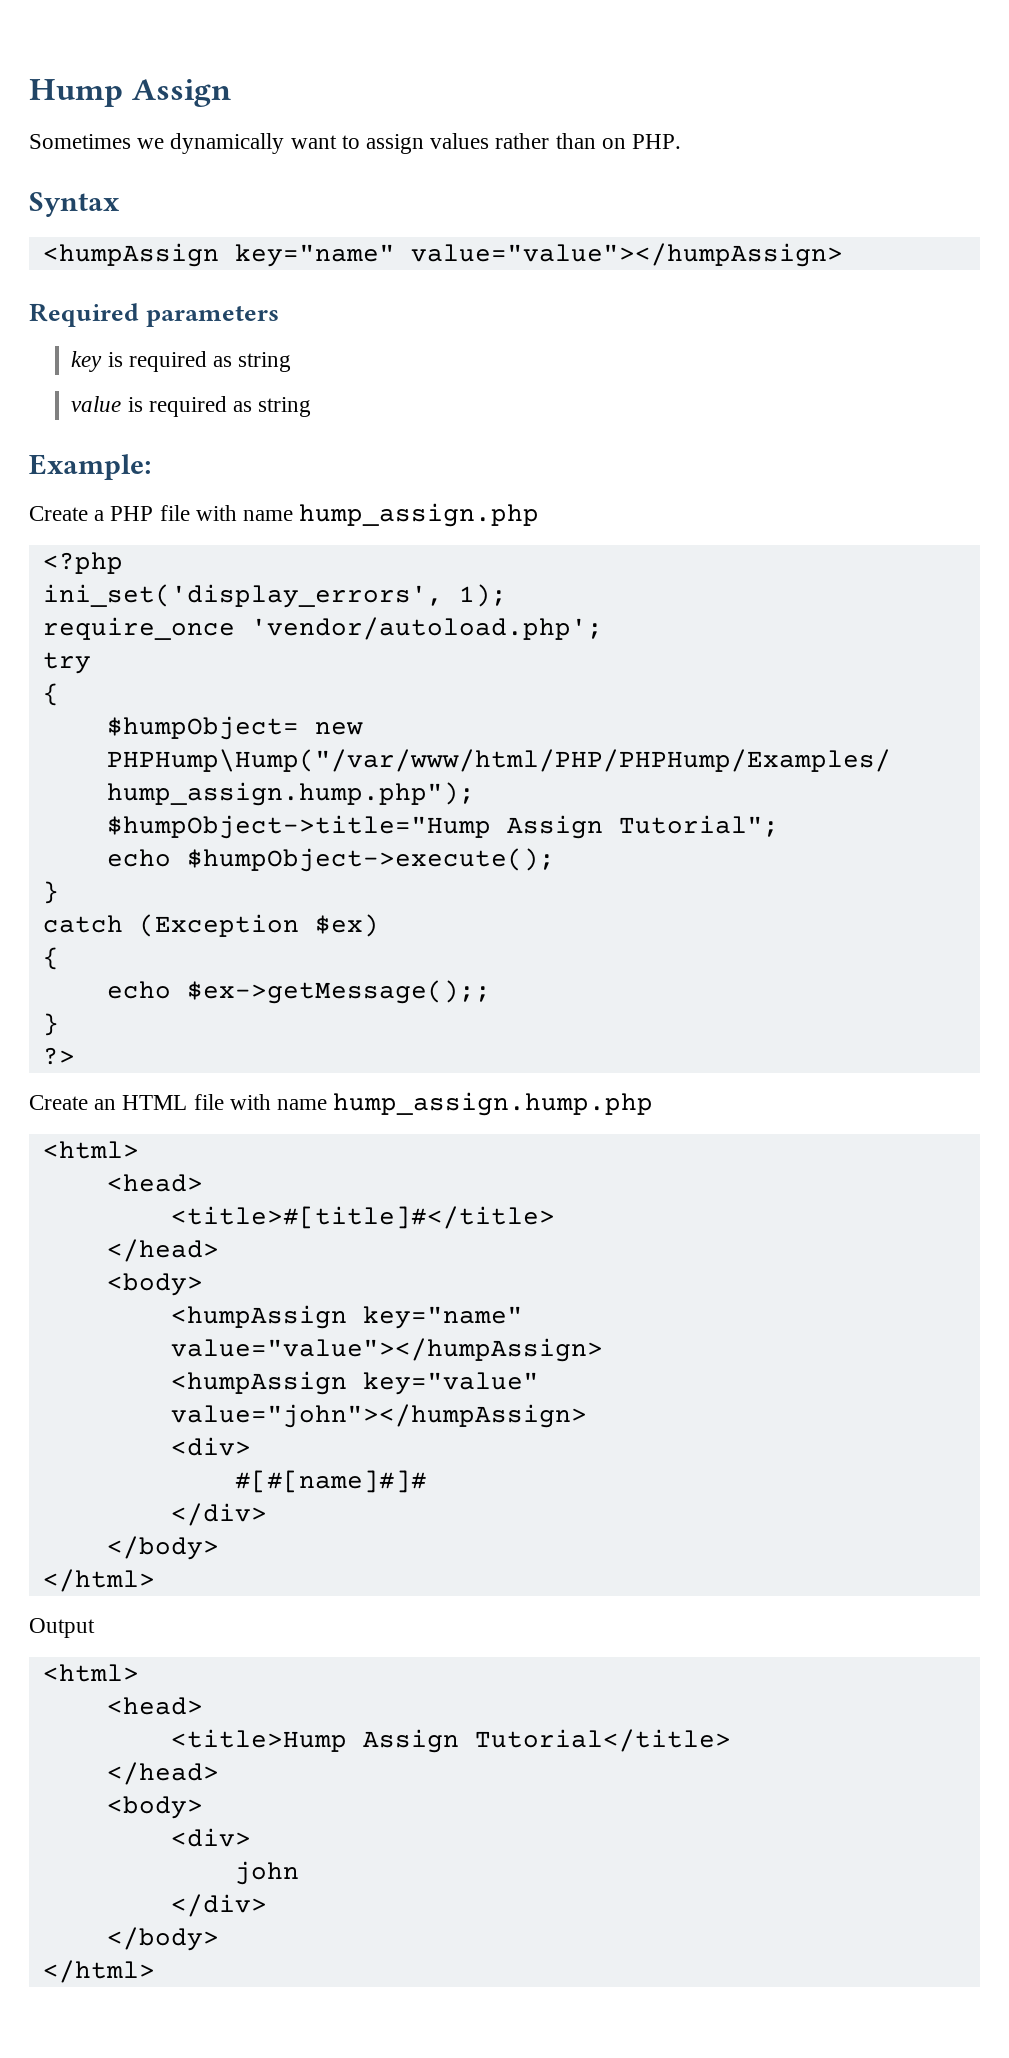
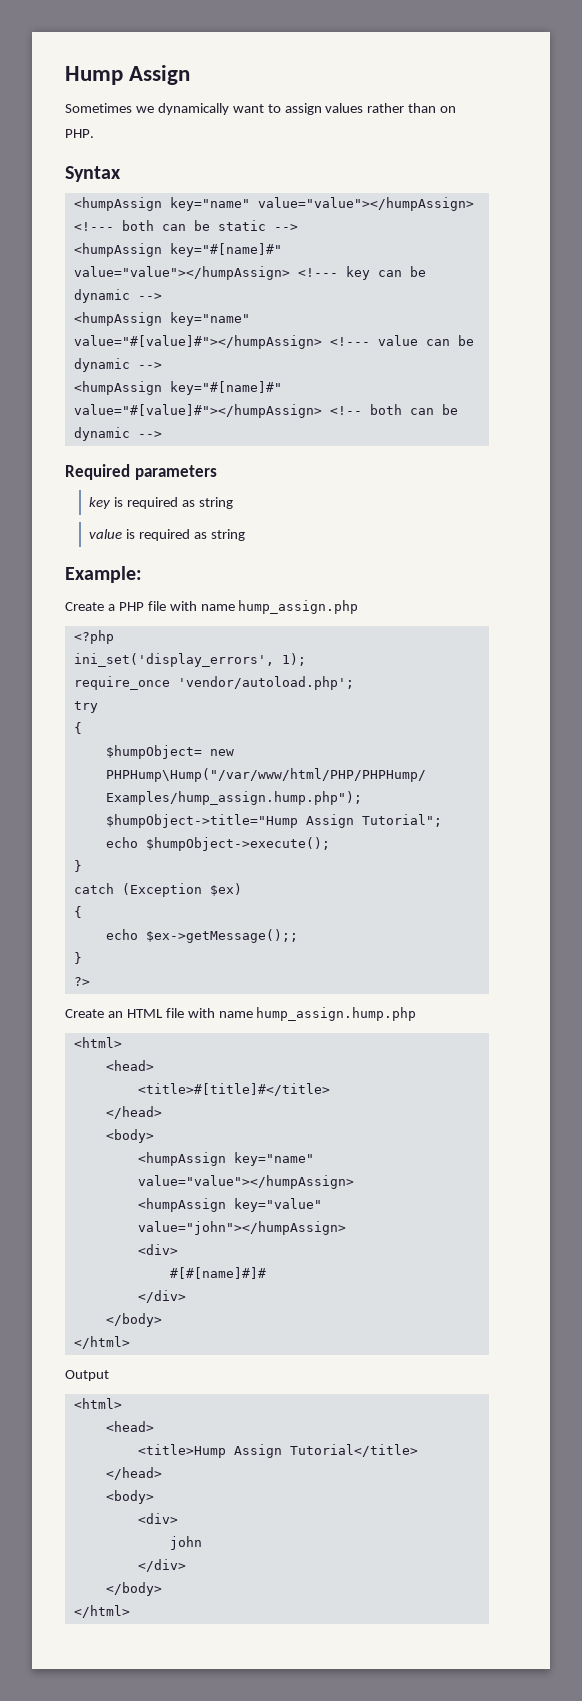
(843, 255) none -> [73,220,298,231] [73,243,282,257] [73,266,426,280] [73,289,162,303] [73,312,250,326] [73,335,474,349] [73,358,162,372] [73,381,282,395] [73,404,458,418] [73,427,162,441] <!--- both can be static --> // <humpAssign key="#[name]#" value="value"></humpAssign> <!--- key can be dynamic --> // <humpAssign key="name" value="#[value]#"></humpAssign> <!--- value can be dynamic --> // <humpAssign key="#[name]#" value="#[value]#"></humpAssign> <!-- both can be dynamic -->

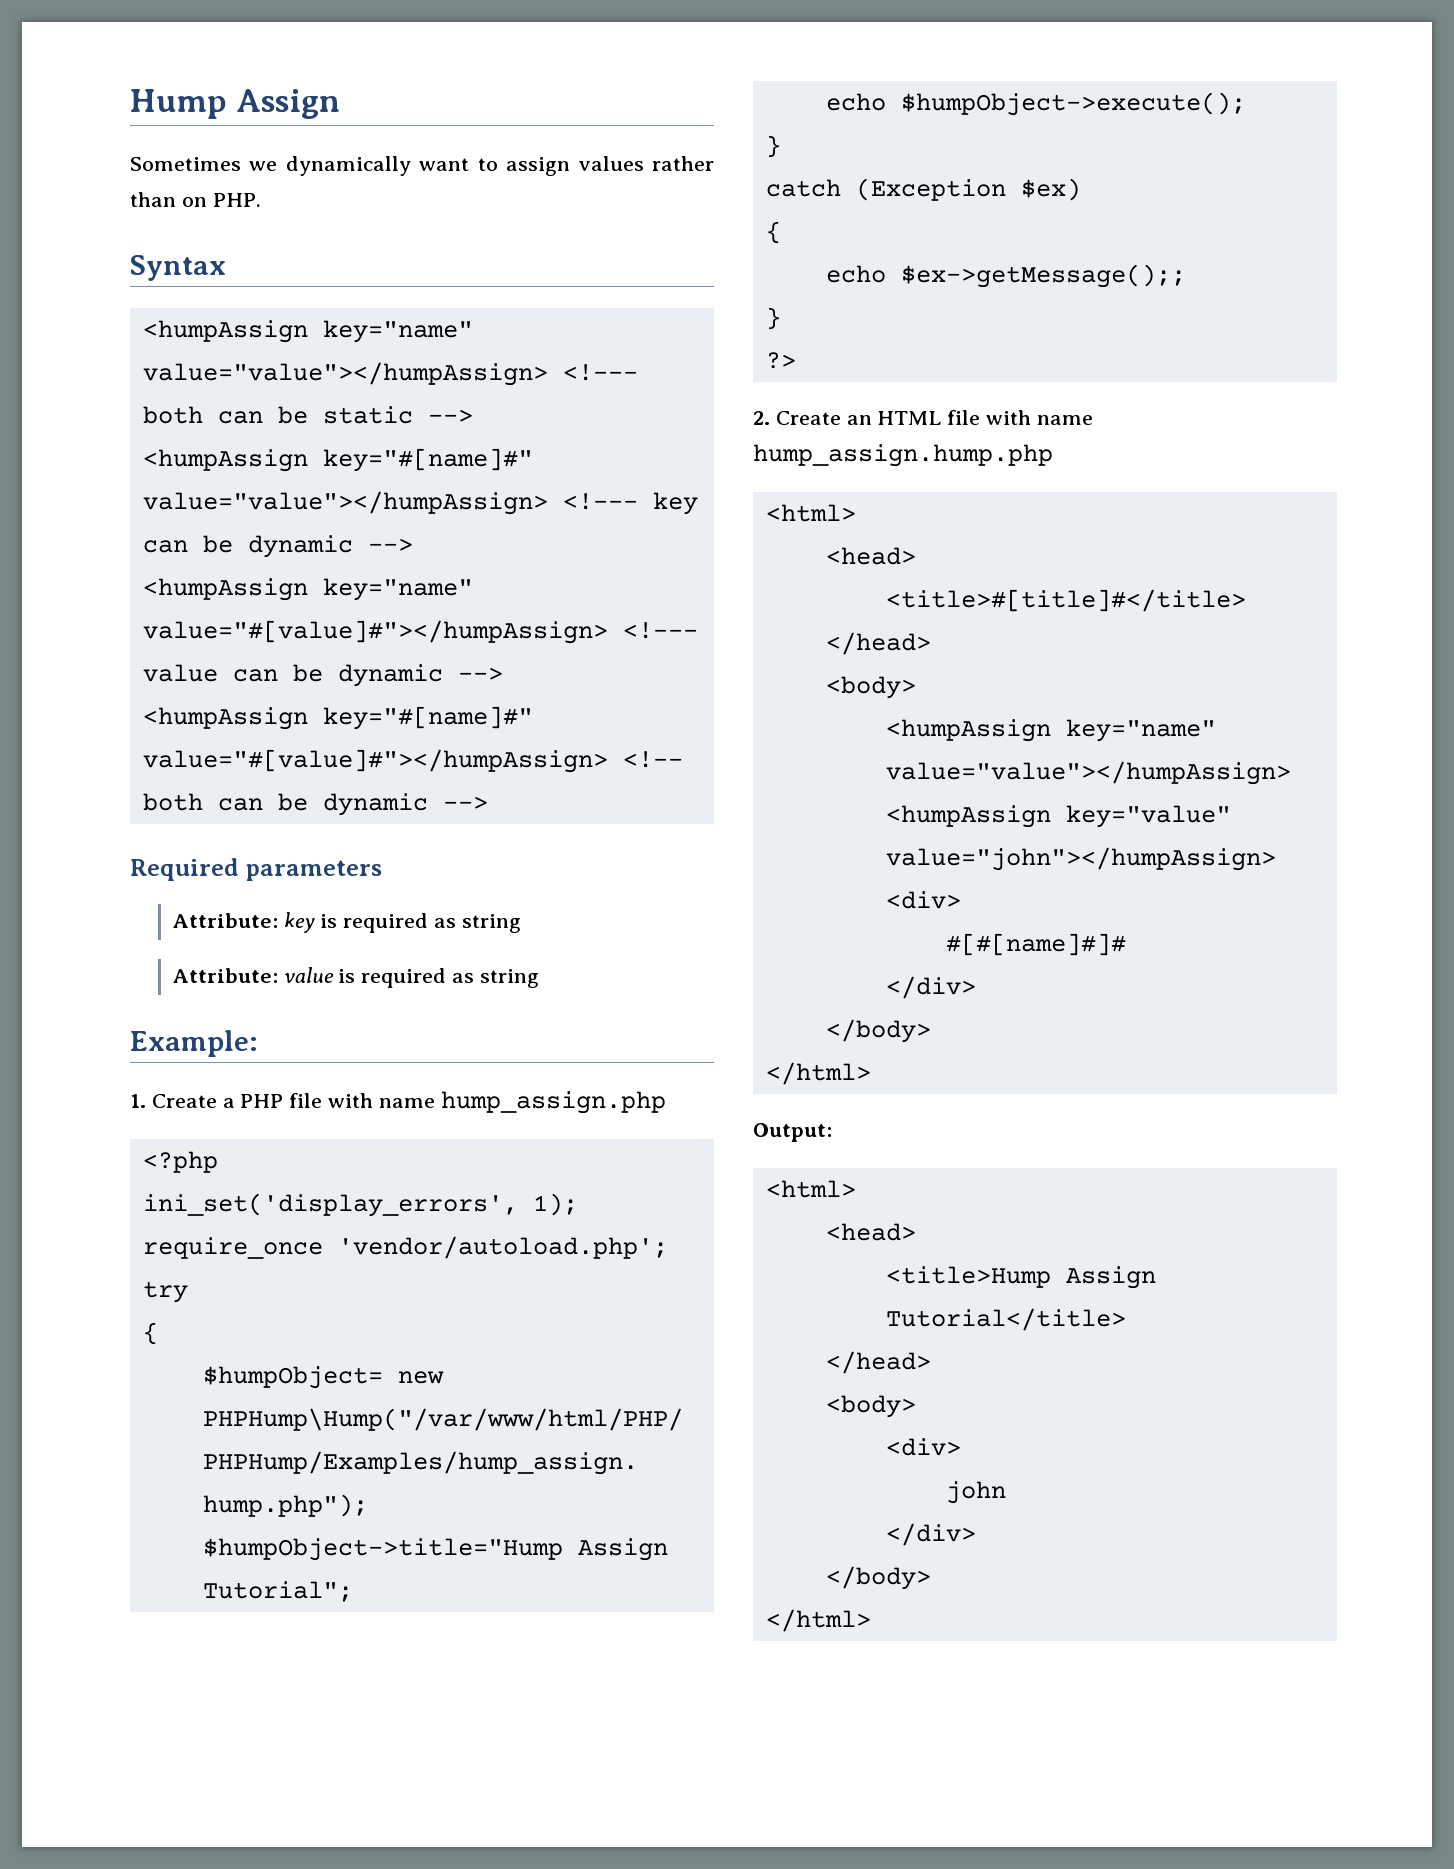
(217, 472) none -> [172,913,278,928] Attribute:
(233, 503) none -> [172,968,278,983] Attribute:
(142, 574) none -> [130,1094,146,1108] 1.
(90, 981) none -> [753,411,770,425] 2.
[65,1370,109,1381] Output -> [753,1123,832,1142] Output:

